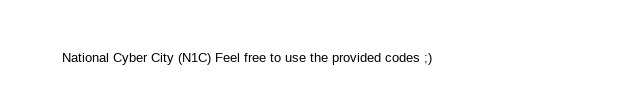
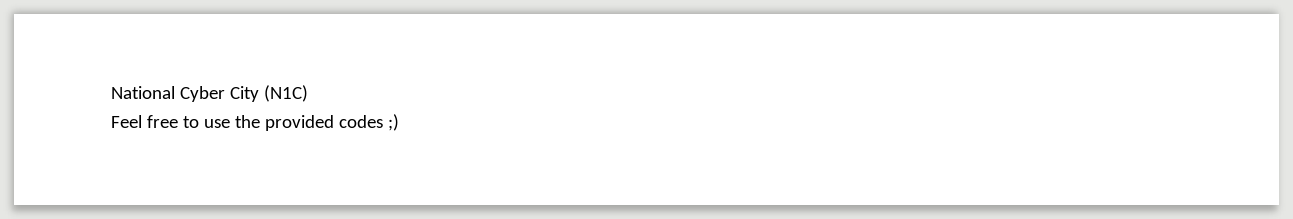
(211, 59) none -> (308, 93) //

